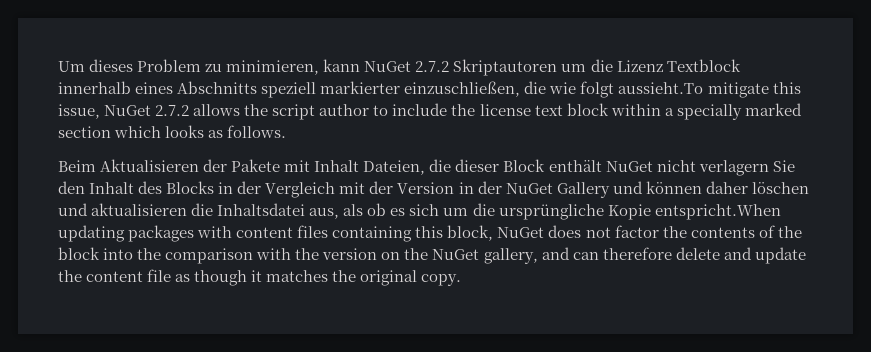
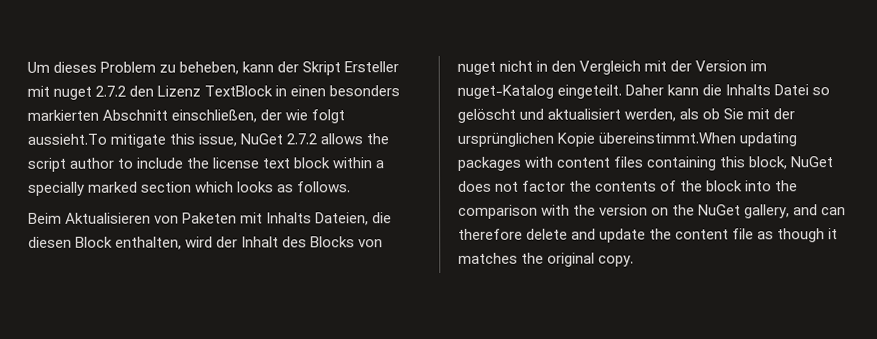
[226,59,741,76] [58,81,547,98] minimieren, kann NuGet 2.7.2 Skriptautoren um die Lizenz Textblock innerhalb eines Abschnitts speziell markierter einzuschließen, die -> [179,61,400,76] [27,85,401,100] [27,109,283,123] beheben, kann der Skript Ersteller mit nuget 2.7.2 den Lizenz TextBlock in einen besonders markierten Abschnitt einschließen, der
[203,159,795,176] [58,181,809,198] [58,203,781,220] der Pakete mit Inhalt Dateien, die dieser Block enthält NuGet nicht verlagern Sie den Inhalt des Blocks in der Vergleich mit der Version in der NuGet Gallery und können daher löschen und aktualisieren die Inhaltsdatei aus, als ob es sich um die ursprüngliche Kopie entspricht.When -> [154,212,393,226] [28,236,384,250] [457,60,768,75] [457,84,831,99] [457,108,796,123] [457,132,737,147] von Paketen mit Inhalts Dateien, die diesen Block enthalten, wird der Inhalt des Blocks von nuget nicht in den Vergleich mit der Version im nuget-Katalog eingeteilt. Daher kann die Inhalts Datei so gelöscht und aktualisiert werden, als ob Sie mit der ursprünglichen Kopie übereinstimmt.When

